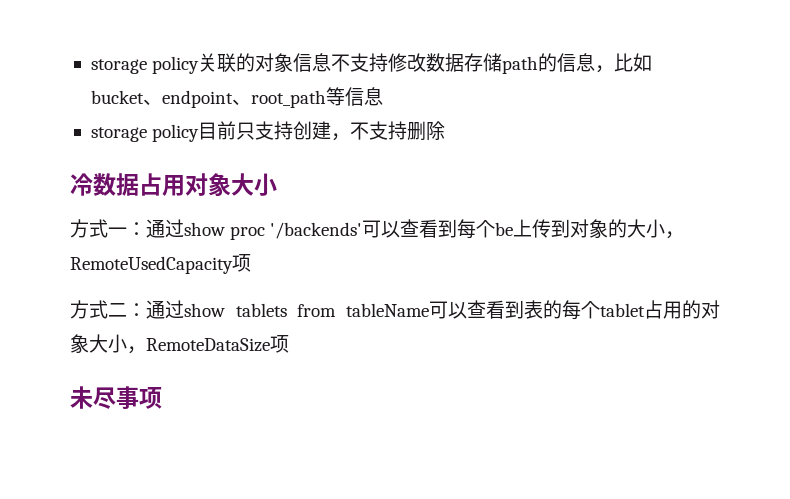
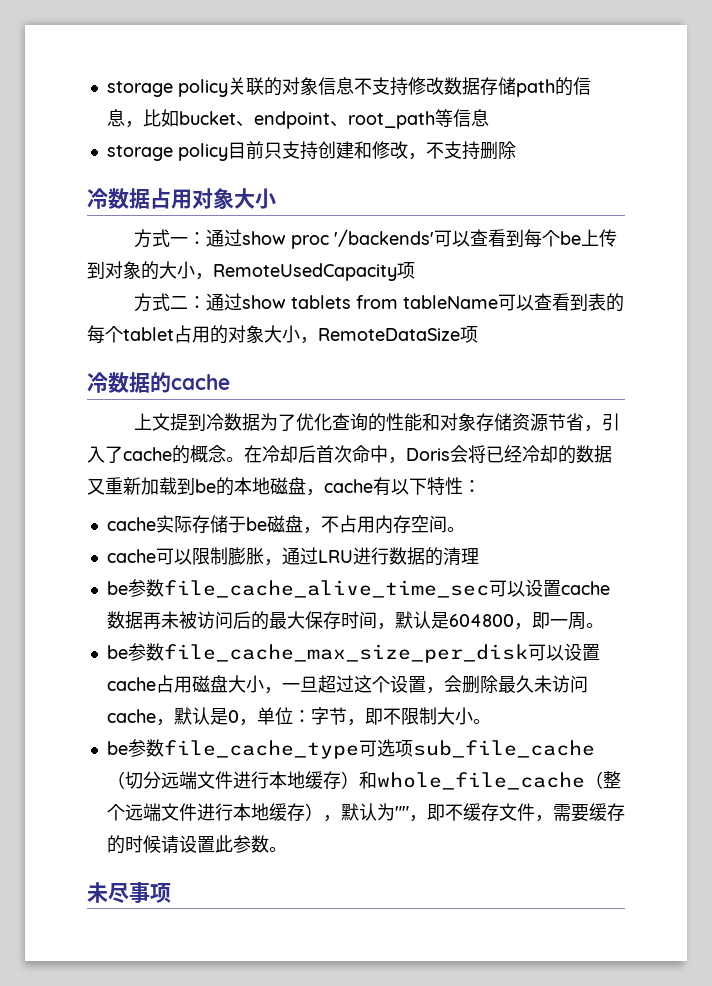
(332, 130) none -> [353,141,408,159] 和修改
(289, 344) none -> [87,372,230,393] [133,413,620,432] [87,445,612,464] [87,477,481,496] [106,515,465,534] [106,547,479,566] [106,579,610,598] [106,611,604,630] [106,643,600,663] [106,675,588,694] [106,707,491,726] [106,739,595,759] [106,771,621,790] [106,803,625,822] [106,835,287,854] // 冷数据的cache // 上文提到冷数据为了优化查询的性能和对象存储资源节省，引入了cache的概念。在冷却后首次命中，Doris会将已经冷却的数据又重新加载到be的本地磁盘，cache有以下特性： // cache实际存储于be磁盘，不占用内存空间。 // cache可以限制膨胀，通过LRU进行数据的清理 // be参数file_cache_alive_time_sec可以设置cache数据再未被访问后的最大保存时间，默认是604800，即一周。 // be参数file_cache_max_size_per_disk可以设置cache占用磁盘大小，一旦超过这个设置，会删除最久未访问cache，默认是0，单位：字节，即不限制大小。 // be参数file_cache_type可选项sub_file_cache（切分远端文件进行本地缓存）和whole_file_cache（整个远端文件进行本地缓存），默认为""，即不缓存文件，需要缓存的时候请设置此参数。

